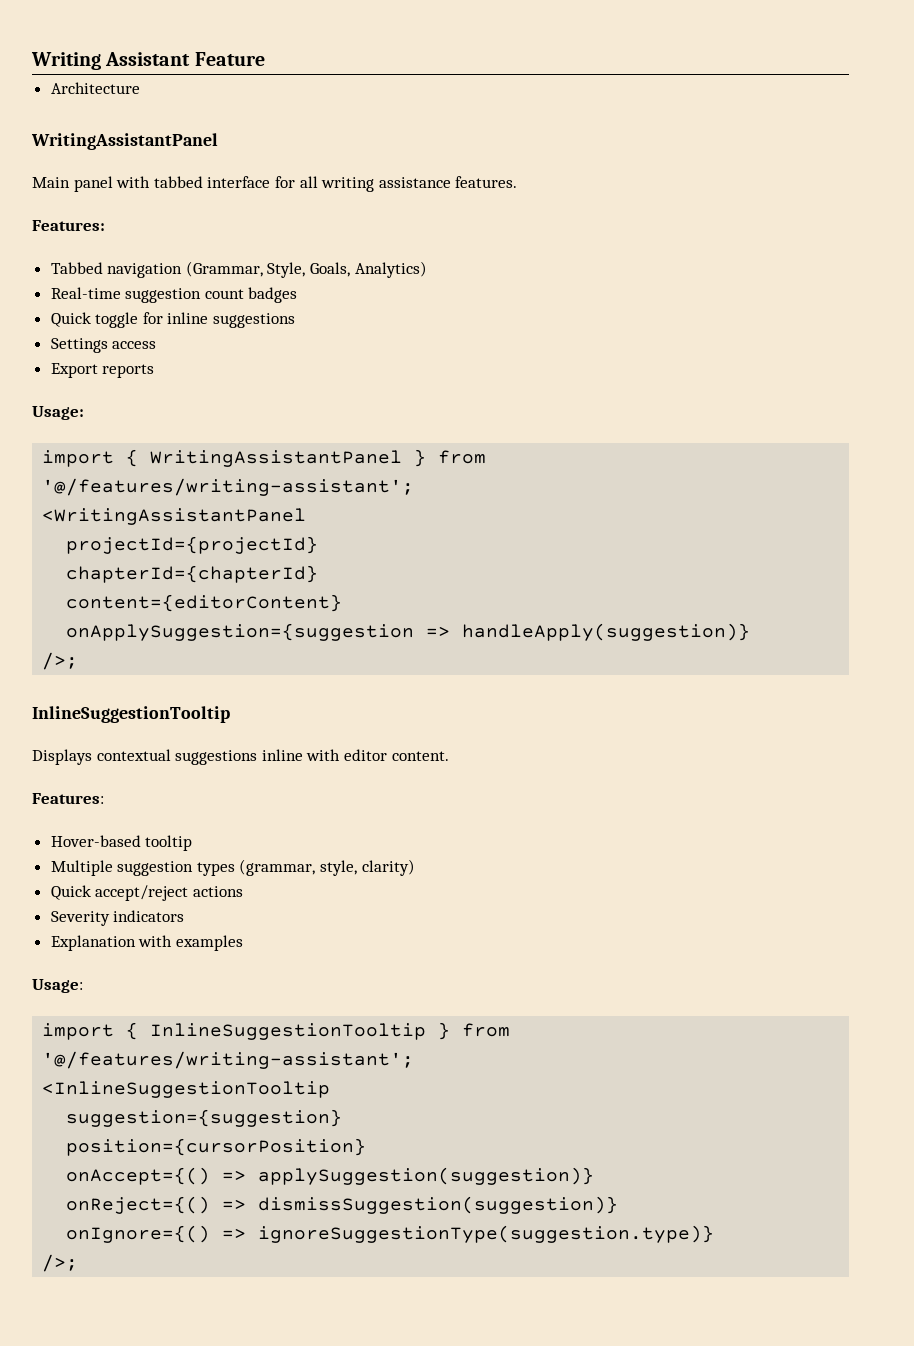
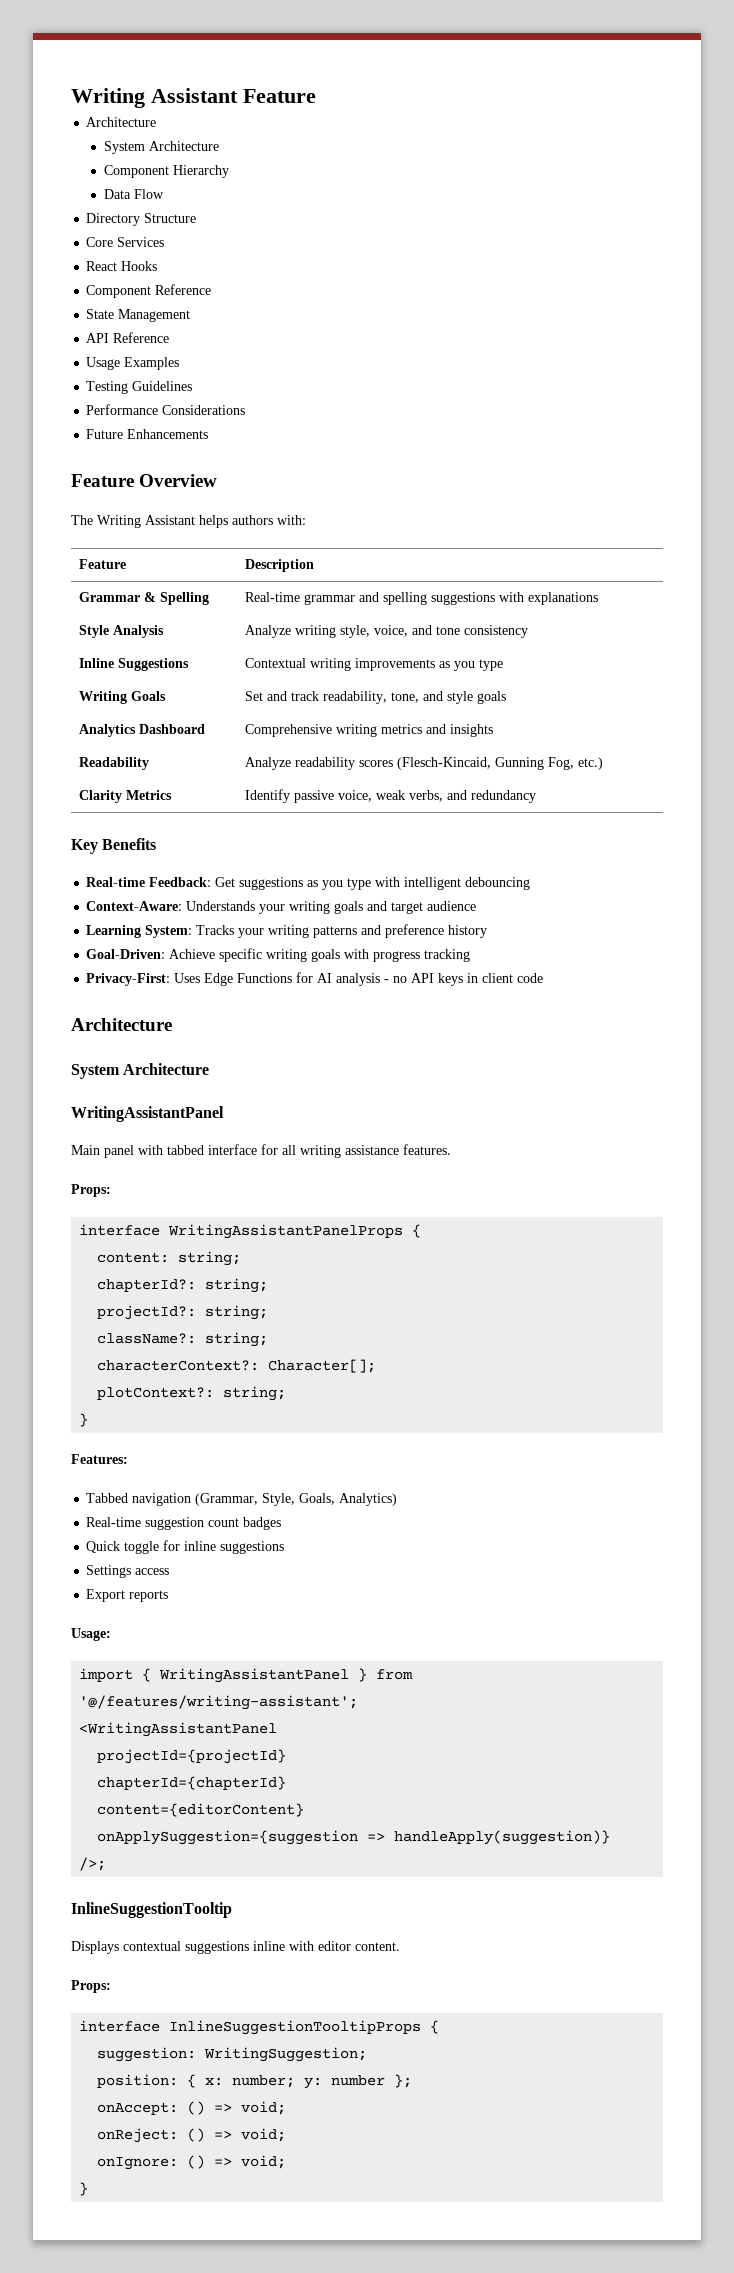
(140, 88) none -> [103,141,219,154] [103,165,229,178] [103,189,164,199] [86,213,197,226] [86,237,165,247] [86,261,158,271] [86,284,212,298] [86,309,191,322] [86,332,170,343] [86,357,180,370] [86,381,193,394] [86,404,246,415] [86,429,209,439] [71,474,218,487] [71,515,306,528] [78,559,126,569] [244,559,314,572] [78,592,209,605] [244,592,598,605] [78,625,164,638] [244,625,528,638] [78,658,189,671] [244,658,503,671] [78,691,166,704] [244,691,506,704] [78,724,205,737] [244,724,493,737] [78,757,149,770] [244,757,603,770] [78,790,172,803] [244,789,536,803] [71,838,157,854] [86,877,531,890] [86,901,477,914] [86,924,488,938] [86,948,471,962] [86,972,544,986] [71,1018,172,1031] [71,1063,210,1079] // System Architecture // Component Hierarchy // Data Flow // Directory Structure // Core Services // React Hooks // Component Reference // State Management // API Reference // Usage Examples // Testing Guidelines // Performance Considerations // Future Enhancements // Feature Overview // The Writing Assistant helps authors with: // Feature | Description // Grammar & Spelling | Real-time grammar and spelling suggestions with explanations // Style Analysis | Analyze writing style, voice, and tone consistency // Inline Suggestions | Contextual writing improvements as you type // Writing Goals | Set and track readability, tone, and style goals // Analytics Dashboard | Comprehensive writing metrics and insights // Readability | Analyze readability scores (Flesch-Kincaid, Gunning Fog, etc.) // Clarity Metrics | Identify passive voice, weak verbs, and redundancy // Key Benefits // Real-time Feedback: Get suggestions as you type with intelligent debouncing // Context-Aware: Understands your writing goals and target audience // Learning System: Tracks your writing patterns and preference history // Goal-Driven: Achieve specific writing goals with progress tracking // Privacy-First: Uses Edge Functions for AI analysis - no API keys in client code // Architecture // System Architecture
(518, 182) none -> [71,1184,111,1197] [79,1224,422,1239] [97,1251,242,1266] [97,1278,269,1293] [97,1305,269,1320] [97,1332,269,1347] [97,1359,377,1373] [97,1386,287,1401] [79,1413,89,1427] // Props: // interface WritingAssistantPanelProps { // content: string; // chapterId?: string; // projectId?: string; // className?: string; // characterContext?: Character[]; // plotContext?: string; // }
[32,793,104,804] [50,835,193,851] [50,859,415,876] [50,885,243,901] [50,910,185,926] [50,935,243,951] [32,979,83,993] [42,1022,511,1040] [42,1051,415,1069] [42,1081,331,1098] [66,1109,343,1127] [66,1138,367,1156] [66,1167,595,1185] [66,1196,619,1214] [66,1225,715,1243] [42,1254,79,1272] Features: // Hover-based tooltip // Multiple suggestion types (grammar, style, clarity) // Quick accept/reject actions // Severity indicators // Explanation with examples // Usage: // import { InlineSuggestionTooltip } from '@/features/writing-assistant'; // <InlineSuggestionTooltip // suggestion={suggestion} // position={cursorPosition} // onAccept={() => applySuggestion(suggestion)} // onReject={() => dismissSuggestion(suggestion)} // onIgnore={() => ignoreSuggestionType(suggestion.type)} // />; -> [71,1980,111,1993] [79,2020,440,2035] [97,2047,368,2062] [97,2074,413,2089] [97,2101,287,2115] [97,2128,287,2143] [97,2155,287,2170] [79,2182,89,2196] Props: // interface InlineSuggestionTooltipProps { // suggestion: WritingSuggestion; // position: { x: number; y: number }; // onAccept: () => void; // onReject: () => void; // onIgnore: () => void; // }

